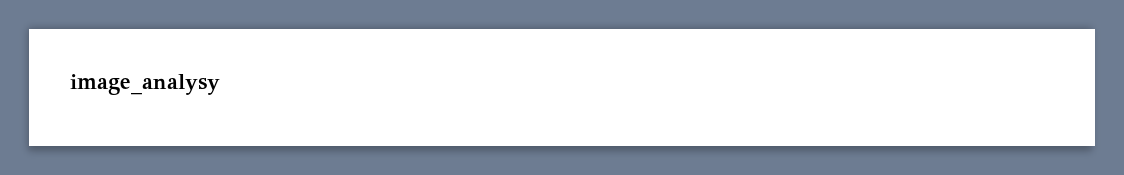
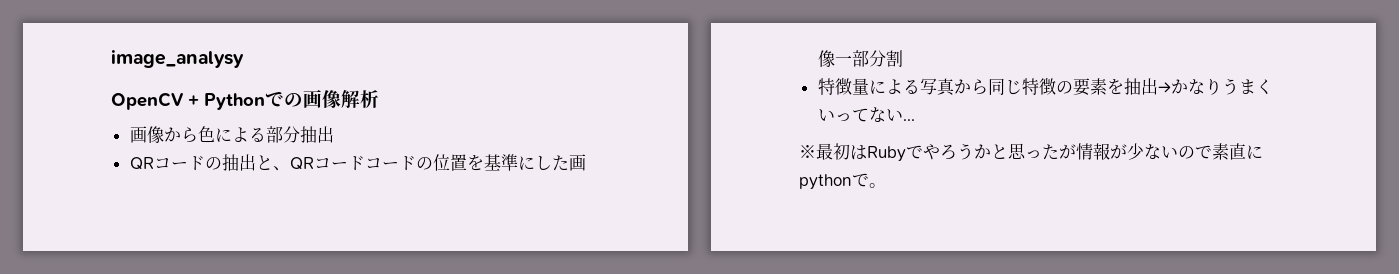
(220, 84) none -> [111,90,379,110] [129,126,334,144] [129,154,586,171] [817,50,903,68] [817,77,1273,96] [817,107,915,122] [799,143,1263,162] [799,173,886,190] // OpenCV + Pythonでの画像解析 // 画像から色による部分抽出 // QRコードの抽出と、QRコードコードの位置を基準にした画像一部分割 // 特徴量による写真から同じ特徴の要素を抽出→かなりうまくいってない... // ※最初はRubyでやろうかと思ったが情報が少ないので素直にpythonで。

